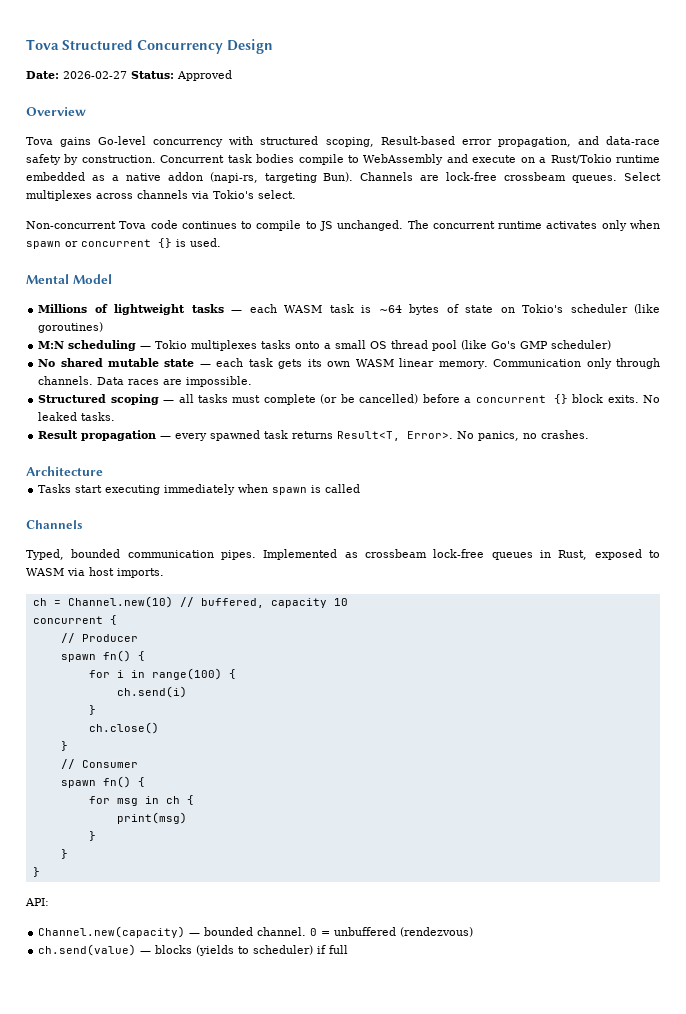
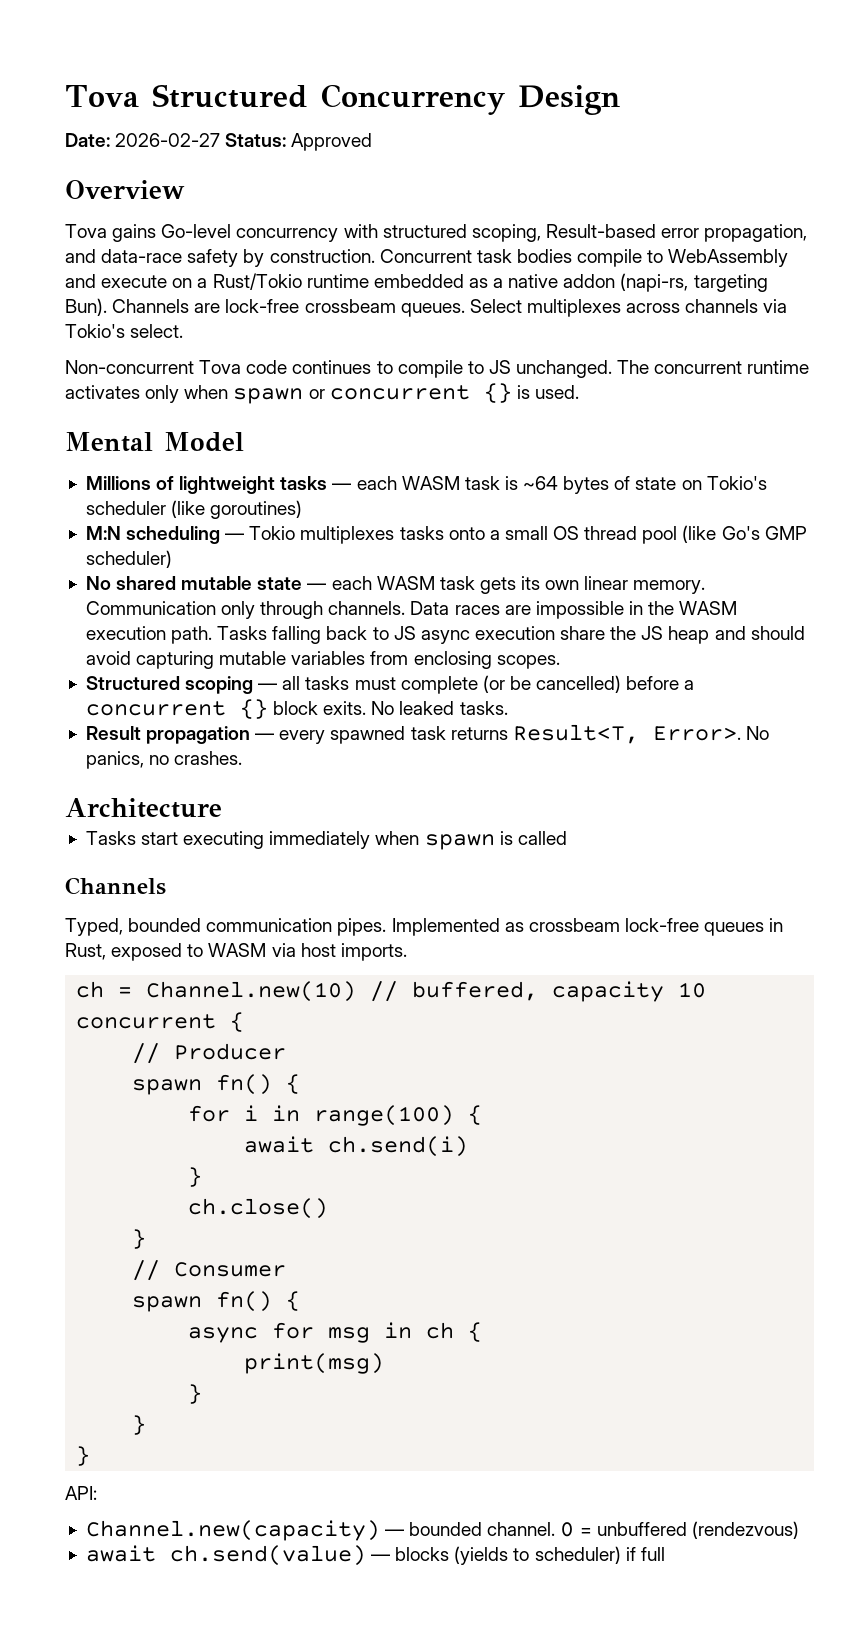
(244, 362) none -> [376,576,435,590] WASM
[355,359,394,367] WASM -> (580, 585) none
[186,376,253,387] impossible. -> [535,601,738,619] [85,626,805,644] [85,651,560,669] impossible in the WASM execution path. Tasks falling back to JS async execution share the JS heap and should avoid capturing mutable variables from enclosing scopes.
(236, 674) none -> [244,1136,315,1153] await
(145, 782) none -> [188,1327,259,1343] async
(474, 932) none -> [85,1545,156,1562] await

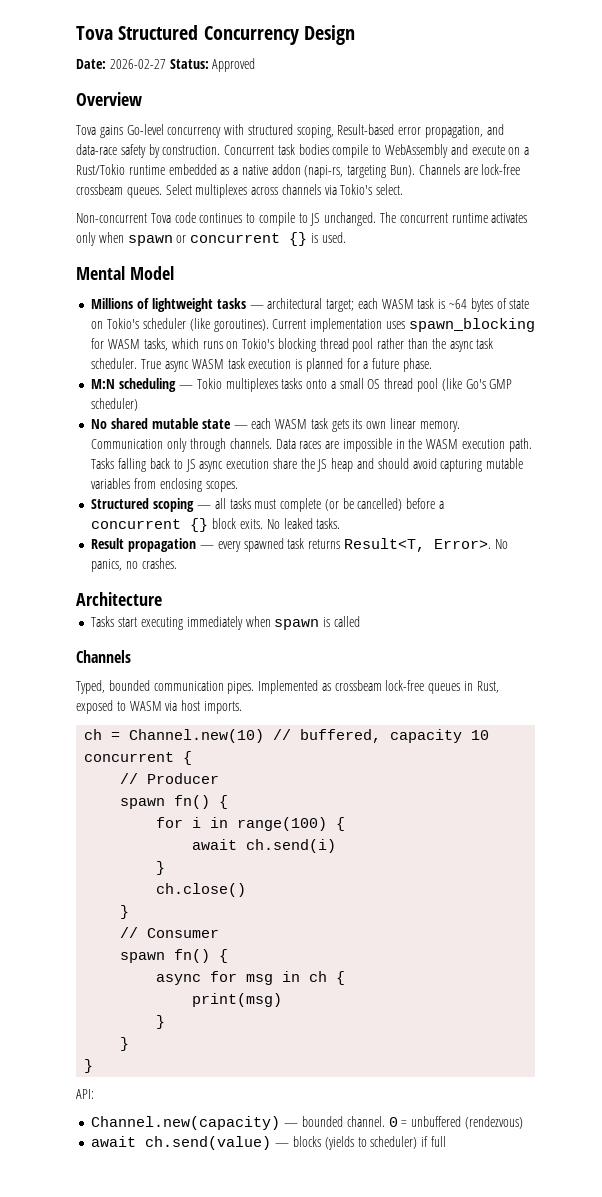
(352, 486) none -> [267,298,355,312] architectural target;
[210,500,303,519] goroutines) -> [213,318,535,332] [91,338,494,352] [91,358,432,372] goroutines). Current implementation uses spawn_blocking for WASM tasks, which runs on Tokio's blocking thread pool rather than the async task scheduler. True async WASM task execution is planned for a future phase.

